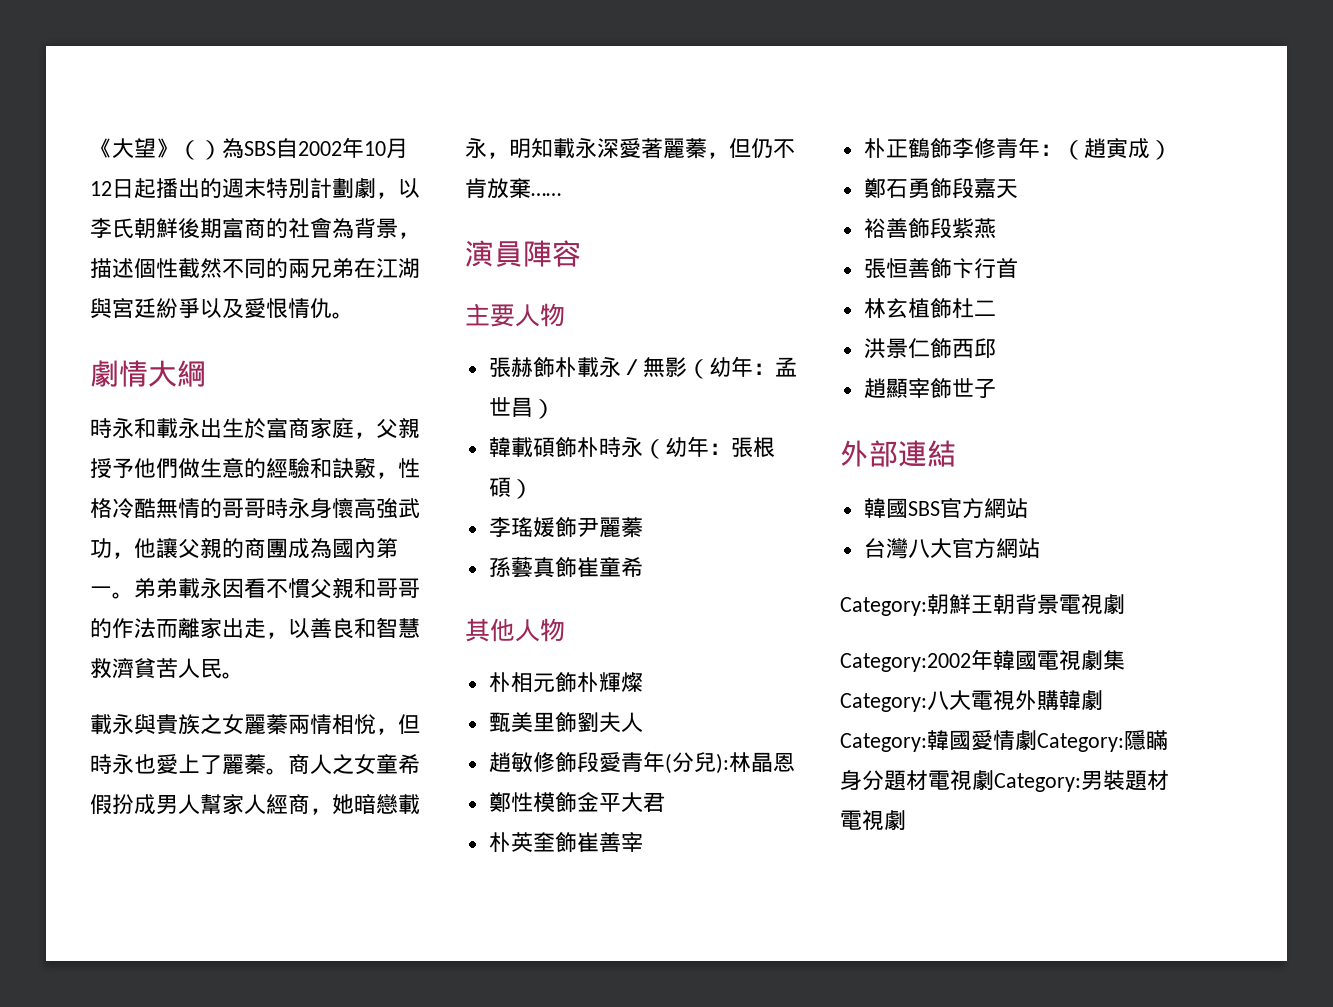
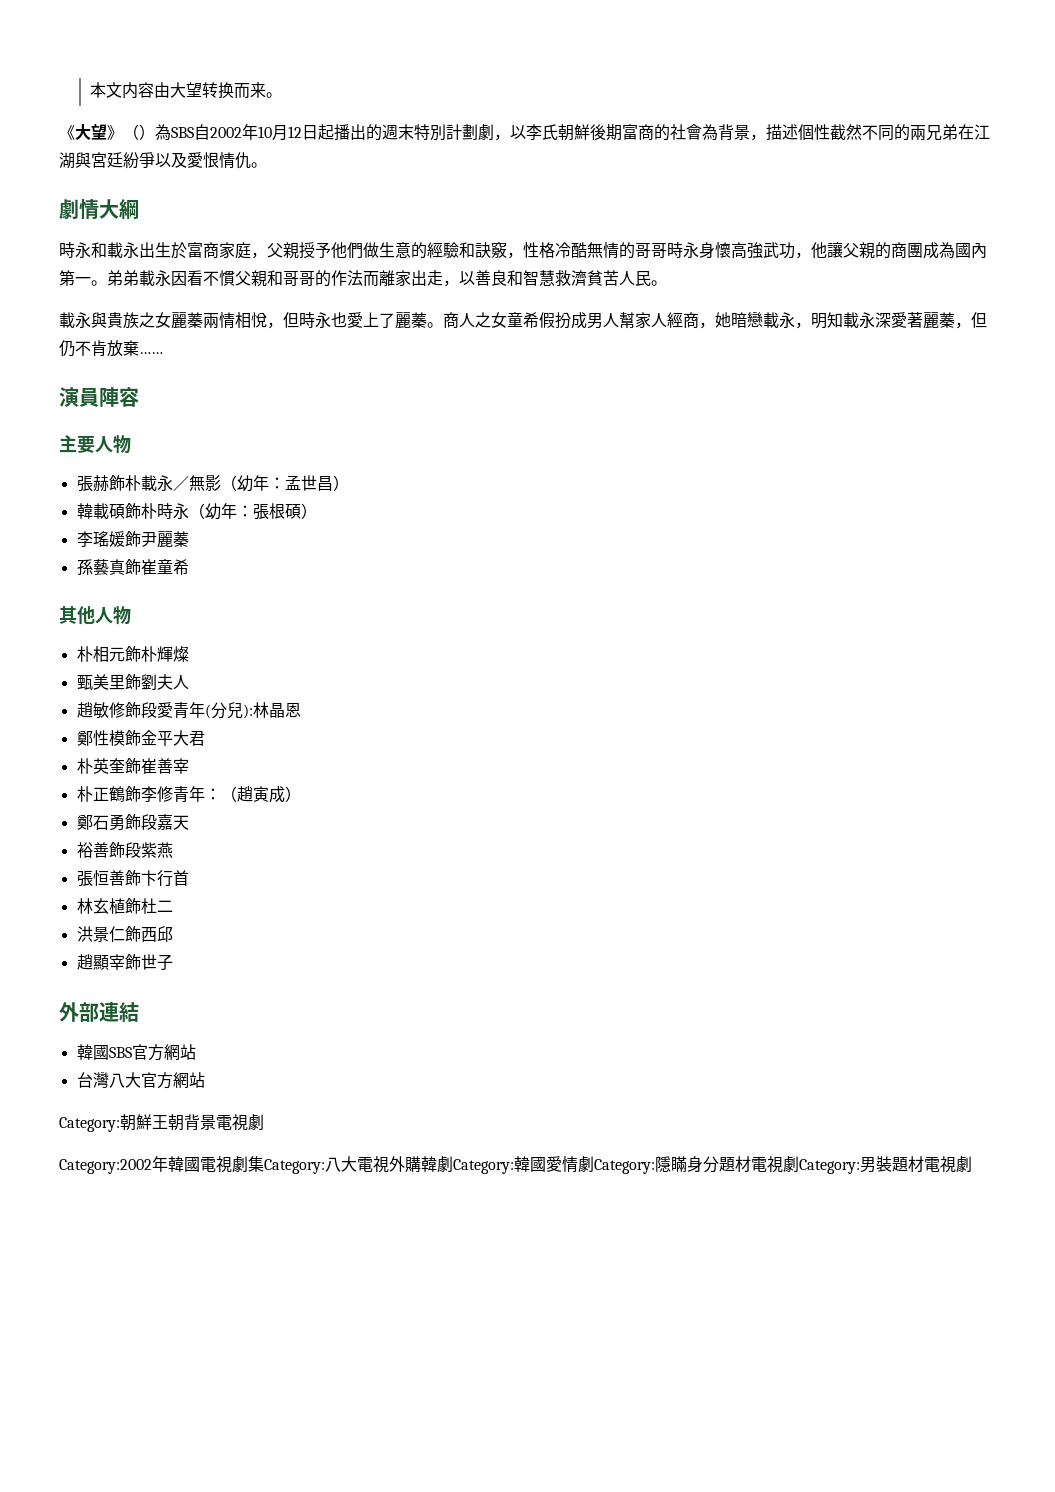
(90, 148) none -> [89,82,282,99] 本文内容由大望转换而来。 //

